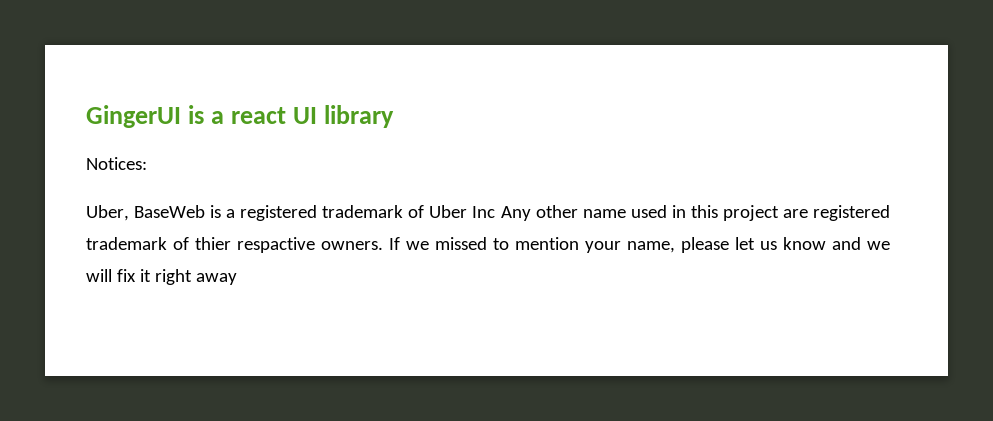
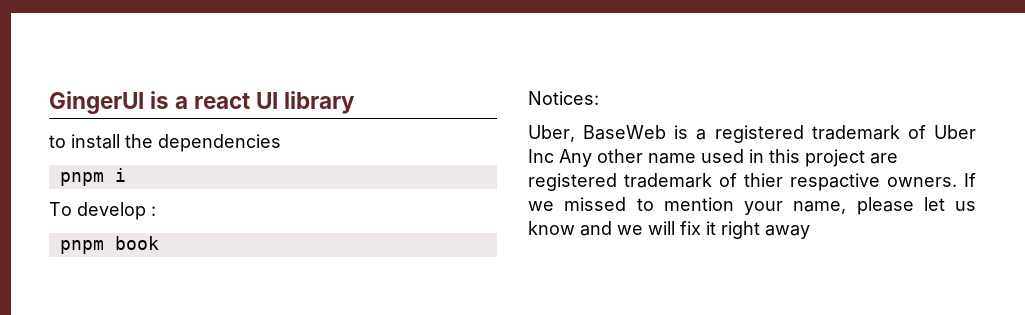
(395, 116) none -> [49,134,281,152] [59,168,126,186] [49,202,156,220] [59,236,159,254] // to install the dependencies // pnpm i // To develop : // pnpm book

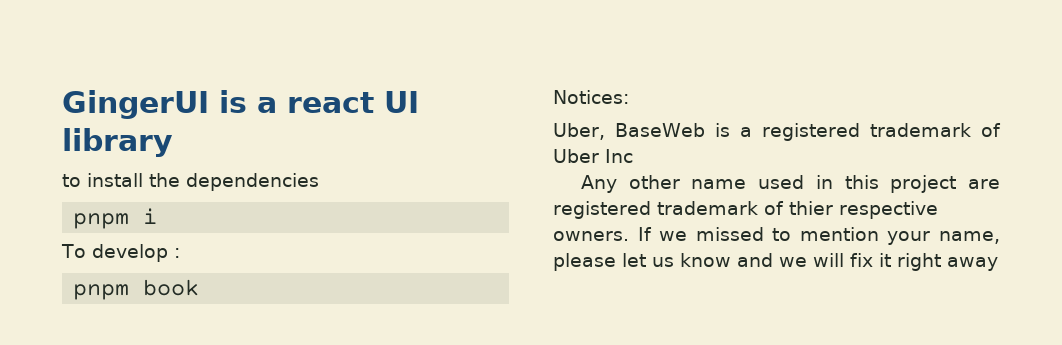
(554, 156) none -> (633, 156) //
[790,173,880,191] respactive -> [839,201,938,219] respective

